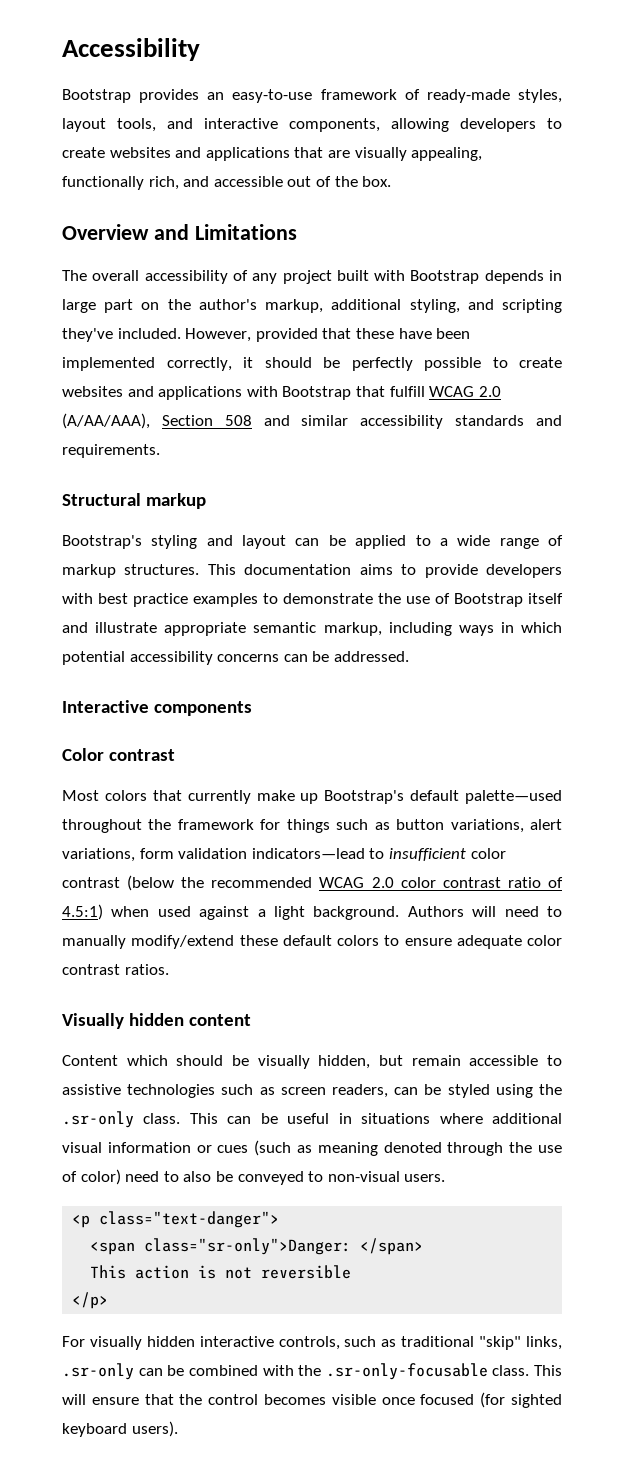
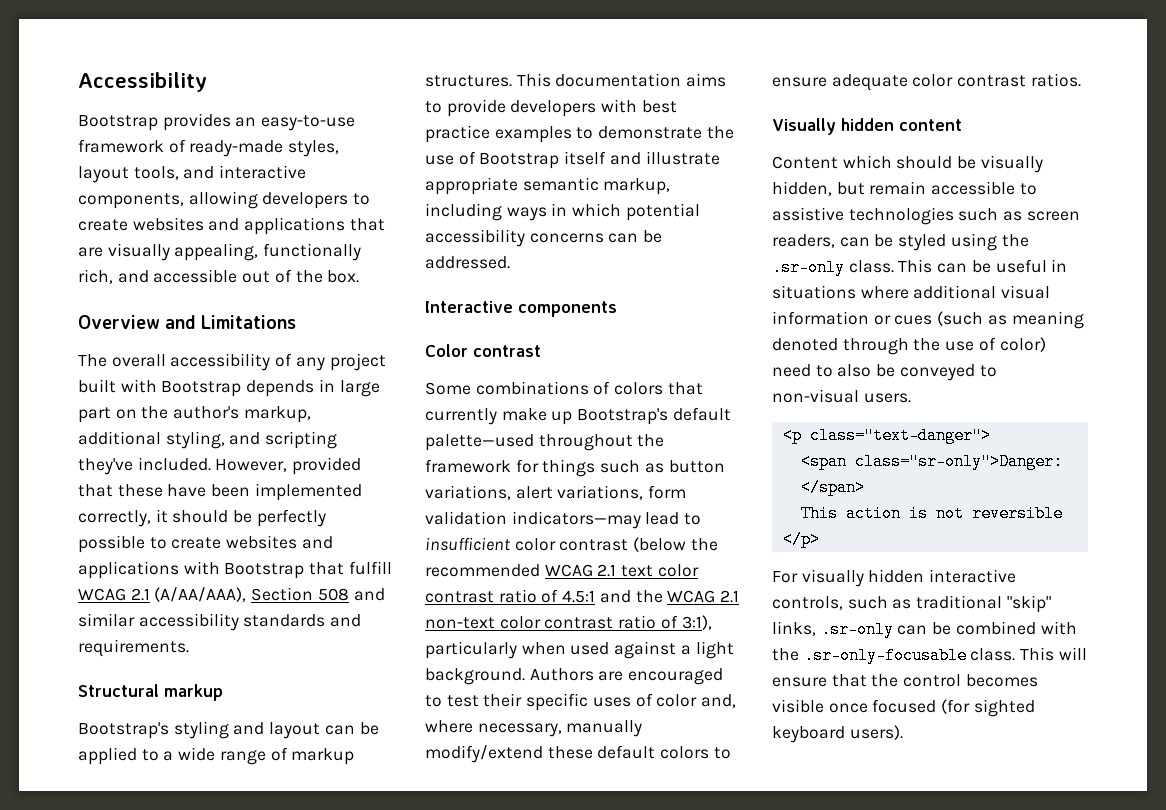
[478,386,501,397] 2.0 -> [130,588,150,601] 2.1
[62,790,99,801] Most -> [425,381,611,395] Some combinations of
[251,848,365,859] indicators—lead -> [511,511,680,529] indicators—may lead
[371,877,563,888] [62,904,103,920] 2.0 color contrast ratio of 4.5:1) -> [597,564,699,577] [425,589,740,603] [425,615,712,630] [425,641,517,659] 2.1 text color contrast ratio of 4.5:1 and the WCAG 2.1 non-text color contrast ratio of 3:1), particularly
[472,906,562,917] will need to -> [598,668,724,685] [425,693,737,711] [425,720,562,737] are encouraged to test their specific uses of color and, where necessary,

